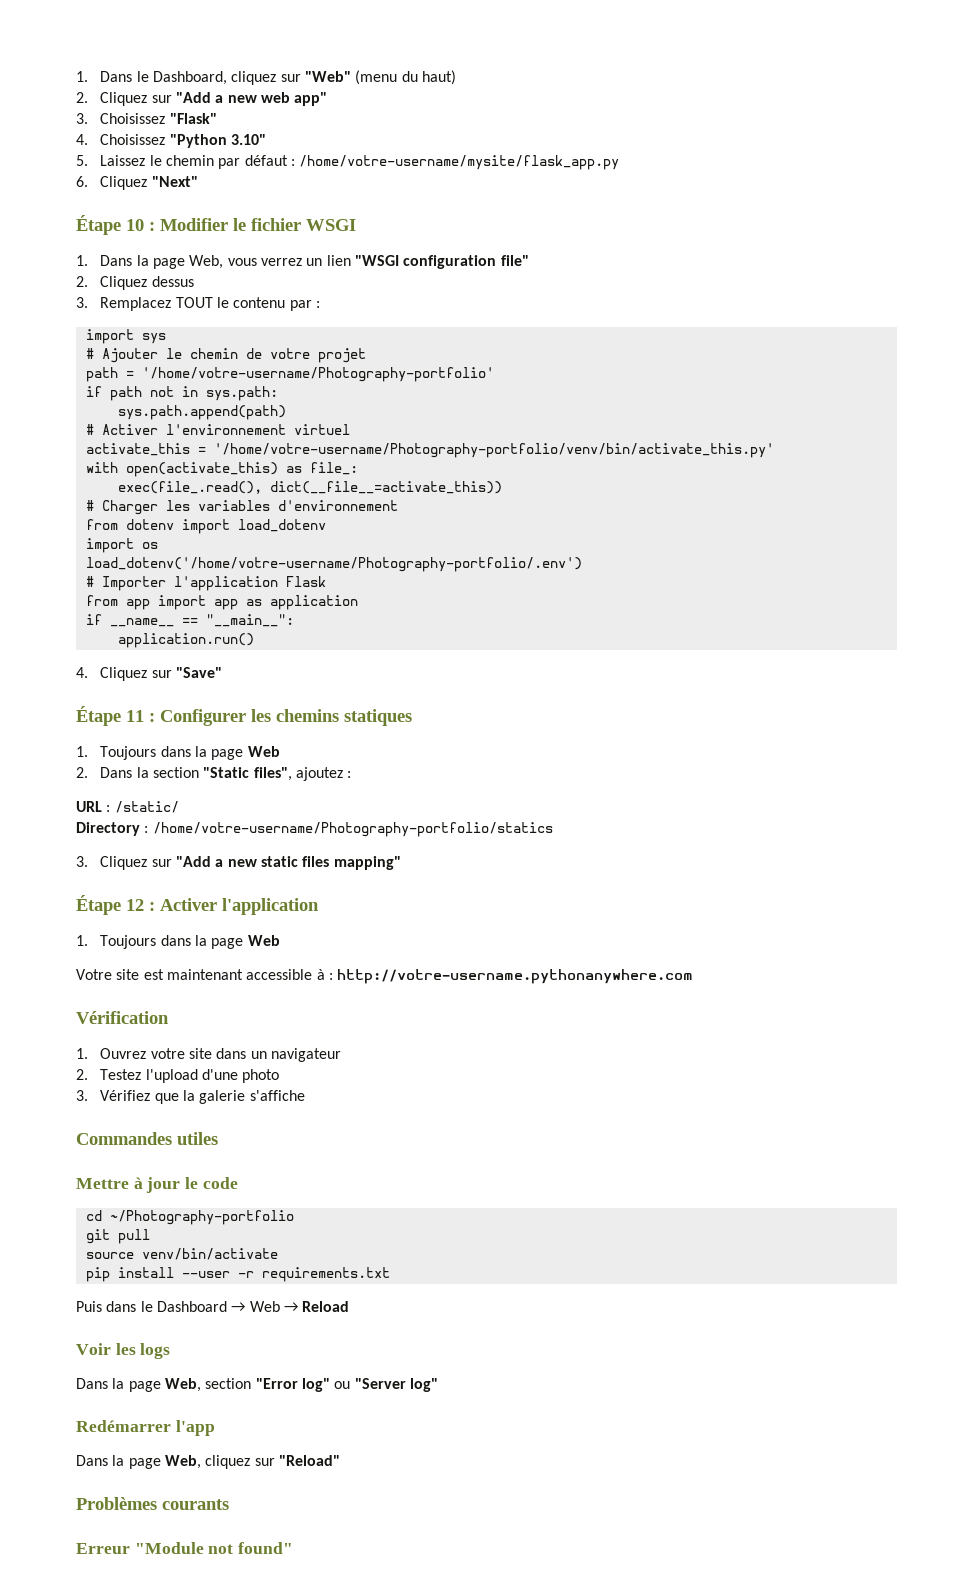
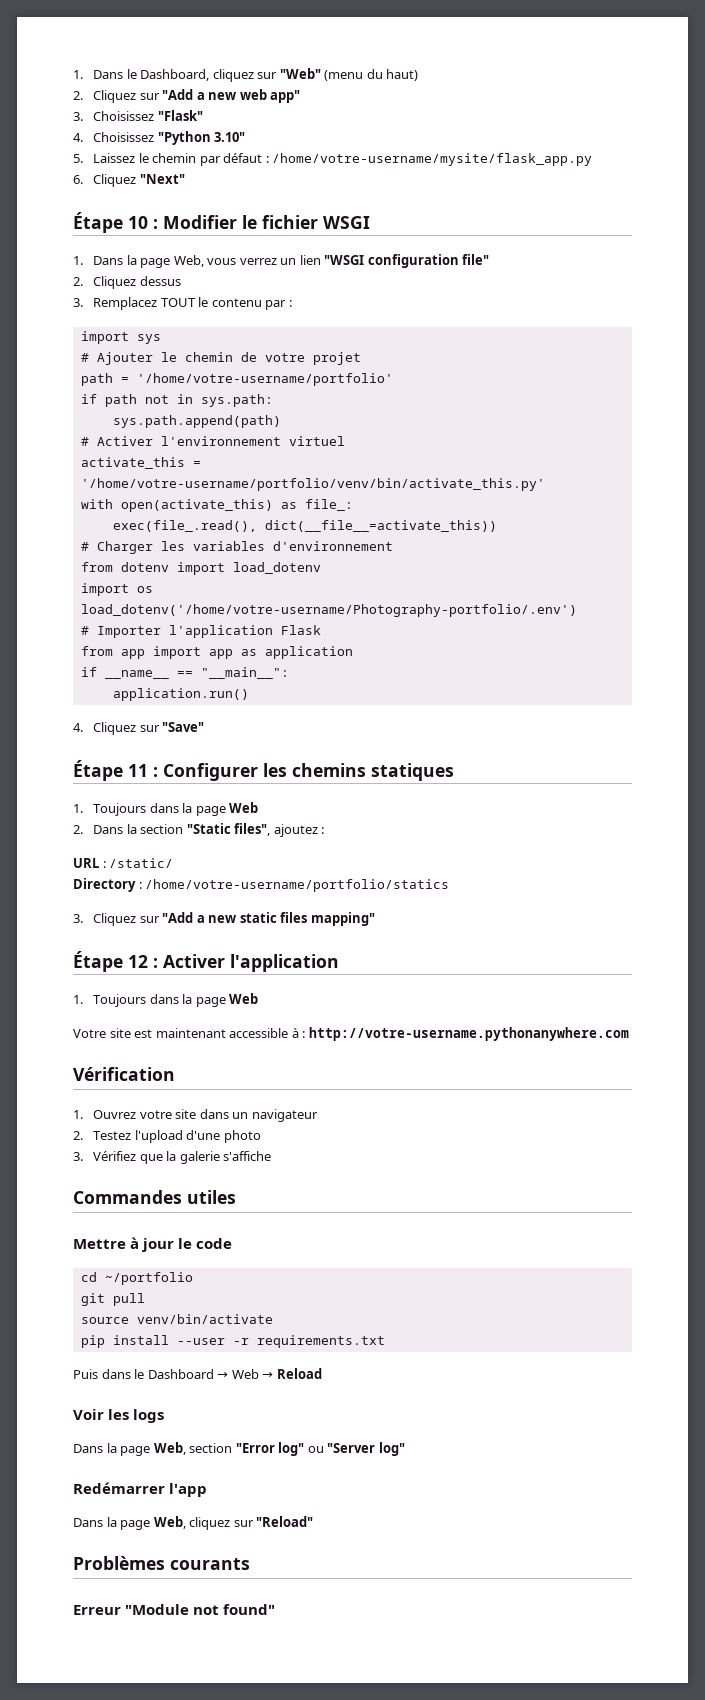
[141,367,494,382] '/home/votre-username/Photography-portfolio' -> [136,373,393,386] '/home/votre-username/portfolio'
[213,443,774,458] '/home/votre-username/Photography-portfolio/venv/bin/activate_this.py' -> [80,478,545,491] '/home/votre-username/portfolio/venv/bin/activate_this.py'
[152,822,553,837] /home/votre-username/Photography-portfolio/statics -> [145,879,450,892] /home/votre-username/portfolio/statics
[109,1210,294,1225] ~/Photography-portfolio -> [104,1272,193,1285] ~/portfolio

